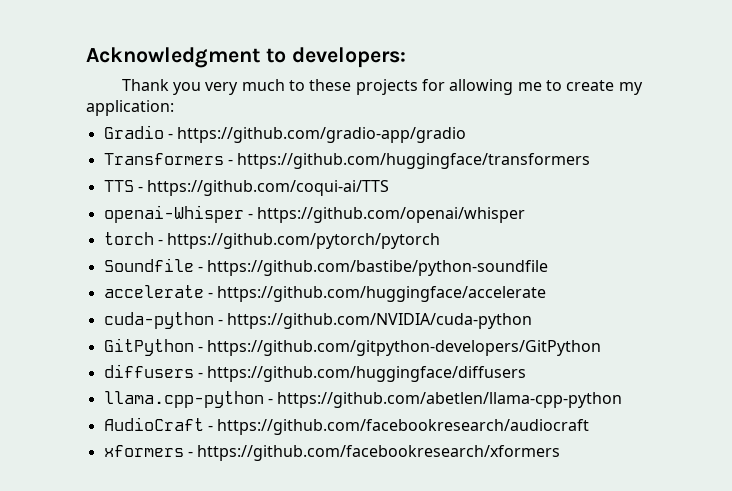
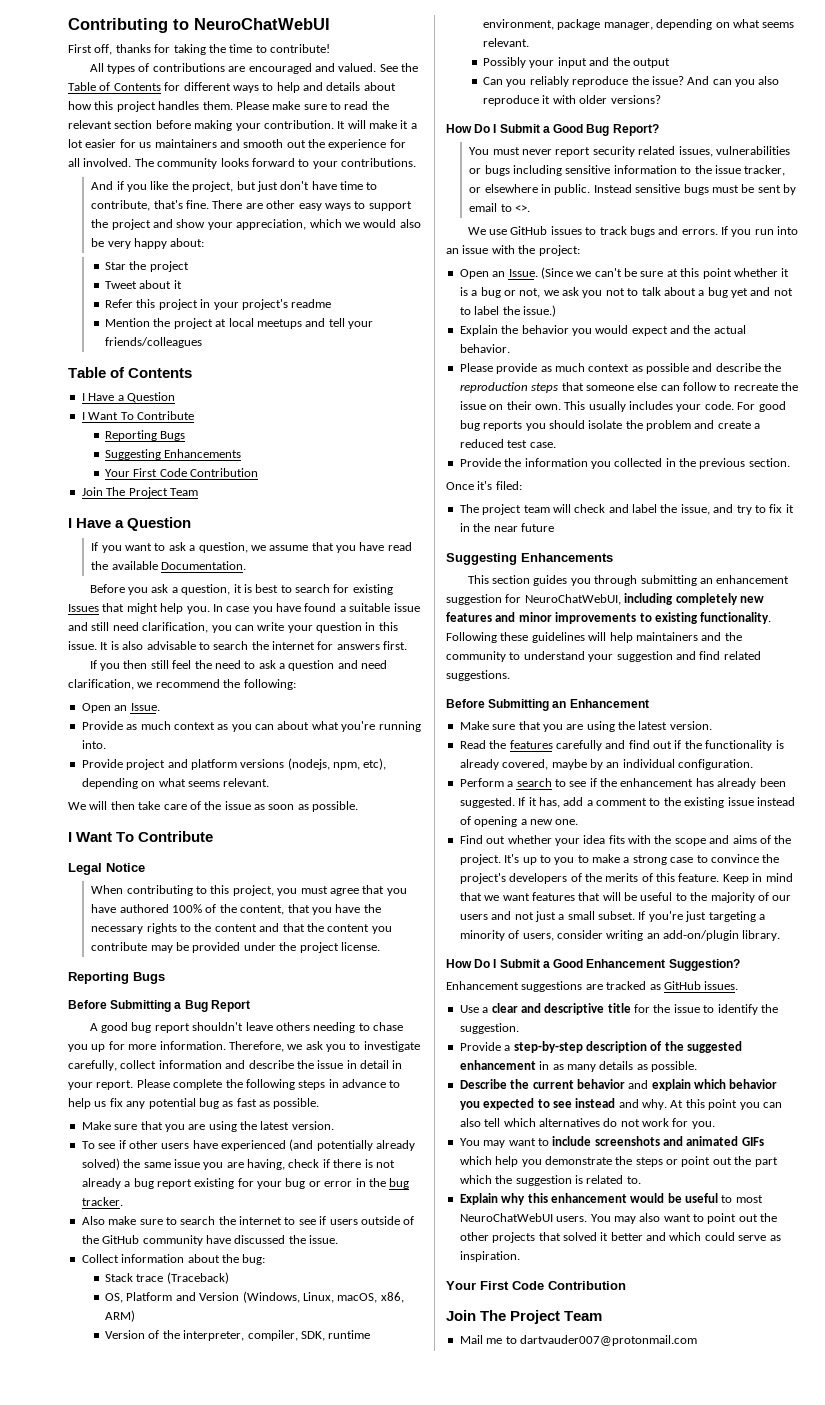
[86,47,406,68] [121,79,643,95] [86,100,174,116] [103,125,467,143] [103,153,591,169] [103,180,390,196] [103,205,526,223] [103,232,441,249] [103,258,549,276] [103,285,547,302] [103,312,533,329] [103,338,602,356] [103,364,527,382] [103,391,623,408] [103,417,590,435] [103,445,561,461] Acknowledgment to developers: // Thank you very much to these projects for allowing me to create my application: // Gradio - https://github.com/gradio-app/gradio // Transformers - https://github.com/huggingface/transformers // TTS - https://github.com/coqui-ai/TTS // openai-Whisper - https://github.com/openai/whisper // torch - https://github.com/pytorch/pytorch // Soundfile - https://github.com/bastibe/python-soundfile // accelerate - https://github.com/huggingface/accelerate // cuda-python - https://github.com/NVIDIA/cuda-python // GitPython - https://github.com/gitpython-developers/GitPython // diffusers - https://github.com/huggingface/diffusers // llama.cpp-python - https://github.com/abetlen/llama-cpp-python // AudioCraft - https://github.com/facebookresearch/audiocraft // xformers - https://github.com/facebookresearch/xformers -> [68,18,330,33] [68,44,330,55] [89,63,419,74] [68,82,396,93] [68,101,389,112] [68,120,417,131] [68,139,406,150] [68,158,416,169] [91,181,378,192] [91,200,412,211] [91,219,421,230] [91,238,205,249] [104,261,189,272] [104,280,182,289] [104,299,332,310] [104,318,373,329] [104,337,202,348] [68,367,193,378] [81,392,175,403] [81,411,194,420] [104,430,186,441] [104,449,242,460] [104,468,259,477] [81,487,198,498] [68,517,192,531] [91,542,412,553] [91,561,246,570] [89,584,393,595] [68,603,420,614] [68,622,398,633] [68,641,408,650] [89,660,388,671] [68,679,296,690] [81,703,160,713] [81,721,421,732] [81,740,106,749] [81,758,387,770] [81,778,270,789] [68,801,359,812] [68,831,214,842] [68,863,145,875] [91,885,407,896] [91,904,381,915] [91,923,392,934] [91,942,380,953] [68,972,165,984] [68,1000,250,1012] [89,1022,404,1033] [68,1041,420,1052] [68,1060,403,1071] [68,1079,401,1090] [68,1098,320,1109] [81,1121,334,1132] [81,1139,416,1151] [81,1158,395,1170] [81,1178,410,1189] [81,1197,123,1206] [81,1216,415,1225] [81,1235,338,1246] [81,1254,266,1265] [104,1272,229,1284] [104,1291,404,1303] [104,1310,135,1322] [104,1330,371,1341] [482,19,795,30] [482,38,529,47] [482,57,670,68] [482,76,780,87] [482,95,661,106] [446,124,659,136] [469,146,790,157] [469,165,786,176] [469,184,796,195] [469,203,530,212] [467,226,799,237] [446,245,580,256] [459,267,790,279] [459,287,793,298] [459,305,556,317] [459,325,746,336] [459,344,510,353] [459,363,782,374] [459,382,799,393] [459,401,786,412] [459,420,761,431] [459,439,556,448] [459,458,790,469] [446,481,522,490] [459,504,794,515] [459,523,554,532] [446,553,613,565] [467,575,790,586] [446,593,764,605] [446,612,772,624] [446,632,742,643] [446,651,761,662] [446,670,510,681] [446,699,649,711] [459,721,712,732] [459,740,784,751] [459,759,753,770] [459,778,786,789] [459,797,795,808] [459,816,579,827] [459,835,792,846] [459,854,780,865] [459,873,793,884] [459,892,792,903] [459,911,765,922] [459,930,781,941] [446,959,740,971] [446,981,739,992] [459,1003,778,1015] [459,1023,519,1034] [459,1041,742,1053] [459,1060,697,1072] [459,1079,778,1091] [459,1098,782,1110] [459,1118,715,1129] [459,1136,764,1148] [459,1156,778,1167] [459,1175,641,1186] [459,1193,763,1205] [459,1213,778,1224] [459,1232,781,1243] [459,1251,520,1262] [446,1281,626,1290] [446,1310,603,1324] [459,1335,697,1346] Contributing to NeuroChatWebUI // First off, thanks for taking the time to contribute! // All types of contributions are encouraged and valued. See the Table of Contents for different ways to help and details about how this project handles them. Please make sure to read the relevant section before making your contribution. It will make it a lot easier for us maintainers and smooth out the experience for all involved. The community looks forward to your contributions. // And if you like the project, but just don't have time to contribute, that's fine. There are other easy ways to support the project and show your appreciation, which we would also be very happy about: // Star the project // Tweet about it // Refer this project in your project's readme // Mention the project at local meetups and tell your friends/colleagues // Table of Contents // I Have a Question // I Want To Contribute // Reporting Bugs // Suggesting Enhancements // Your First Code Contribution // Join The Project Team // I Have a Question // If you want to ask a question, we assume that you have read the available Documentation. // Before you ask a question, it is best to search for existing Issues that might help you. In case you have found a suitable issue and still need clarification, you can write your question in this issue. It is also advisable to search the internet for answers first. // If you then still feel the need to ask a question and need clarification, we recommend the following: // Open an Issue. // Provide as much context as you can about what you're running into. // Provide project and platform versions (nodejs, npm, etc), depending on what seems relevant. // We will then take care of the issue as soon as possible. // I Want To Contribute // Legal Notice // When contributing to this project, you must agree that you have authored 100% of the content, that you have the necessary rights to the content and that the content you contribute may be provided under the project license. // Reporting Bugs // Before Submitting a Bug Report // A good bug report shouldn't leave others needing to chase you up for more information. Therefore, we ask you to investigate carefully, collect information and describe the issue in detail in your report. Please complete the following steps in advance to help us fix any potential bug as fast as possible. // Make sure that you are using the latest version. // To see if other users have experienced (and potentially already solved) the same issue you are having, check if there is not already a bug report existing for your bug or error in the bug tracker. // Also make sure to search the internet to see if users outside of the GitHub community have discussed the issue. // Collect information about the bug: // Stack trace (Traceback) // OS, Platform and Version (Windows, Linux, macOS, x86, ARM) // Version of the interpreter, compiler, SDK, runtime environment, package manager, depending on what seems relevant. // Possibly your input and the output // Can you reliably reproduce the issue? And can you also reproduce it with older versions? // How Do I Submit a Good Bug Report? // You must never report security related issues, vulnerabilities or bugs including sensitive information to the issue tracker, or elsewhere in public. Instead sensitive bugs must be sent by email to <>. // We use GitHub issues to track bugs and errors. If you run into an issue with the project: // Open an Issue. (Since we can't be sure at this point whether it is a bug or not, we ask you not to talk about a bug yet and not to label the issue.) // Explain the behavior you would expect and the actual behavior. // Please provide as much context as possible and describe the reproduction steps that someone else can follow to recreate the issue on their own. This usually includes your code. For good bug reports you should isolate the problem and create a reduced test case. // Provide the information you collected in the previous section. // Once it's filed: // The project team will check and label the issue, and try to fix it in the near future // Suggesting Enhancements // This section guides you through submitting an enhancement suggestion for NeuroChatWebUI, including completely new features and minor improvements to existing functionality. Following these guidelines will help maintainers and the community to understand your suggestion and find related suggestions. // Before Submitting an Enhancement // Make sure that you are using the latest version. // Read the features carefully and find out if the functionality is already covered, maybe by an individual configuration. // Perform a search to see if the enhancement has already been suggested. If it has, add a comment to the existing issue instead of opening a new one. // Find out whether your idea fits with the scope and aims of the project. It's up to you to make a strong case to convince the project's developers of the merits of this feature. Keep in mind that we want features that will be useful to the majority of our users and not just a small subset. If you're just targeting a minority of users, consider writing an add-on/plugin library. // How Do I Submit a Good Enhancement Suggestion? // Enhancement suggestions are tracked as GitHub issues. // Use a clear and descriptive title for the issue to identify the suggestion. // Provide a step-by-step description of the suggested enhancement in as many details as possible. // Describe the current behavior and explain which behavior you expected to see instead and why. At this point you can also tell which alternatives do not work for you. // You may want to include screenshots and animated GIFs which help you demonstrate the steps or point out the part which the suggestion is related to. // Explain why this enhancement would be useful to most NeuroChatWebUI users. You may also want to point out the other projects that solved it better and which could serve as inspiration. // Your First Code Contribution // Join The Project Team // Mail me to dartvauder007@protonmail.com

